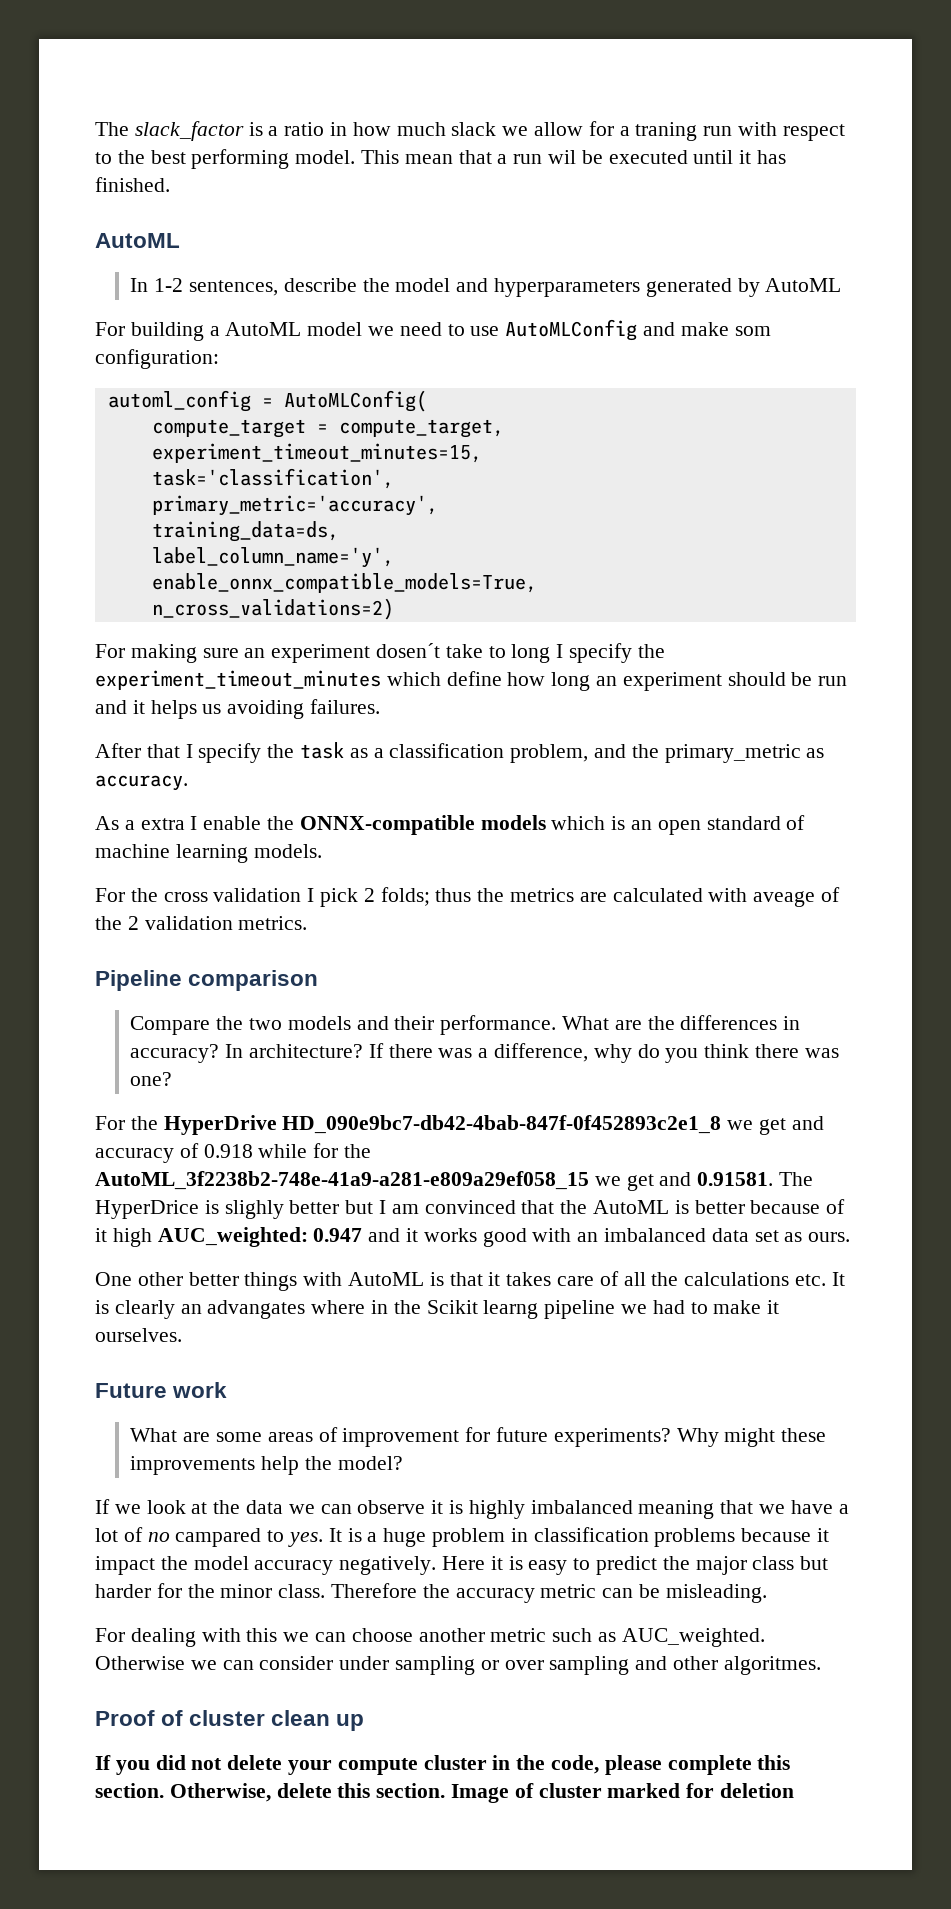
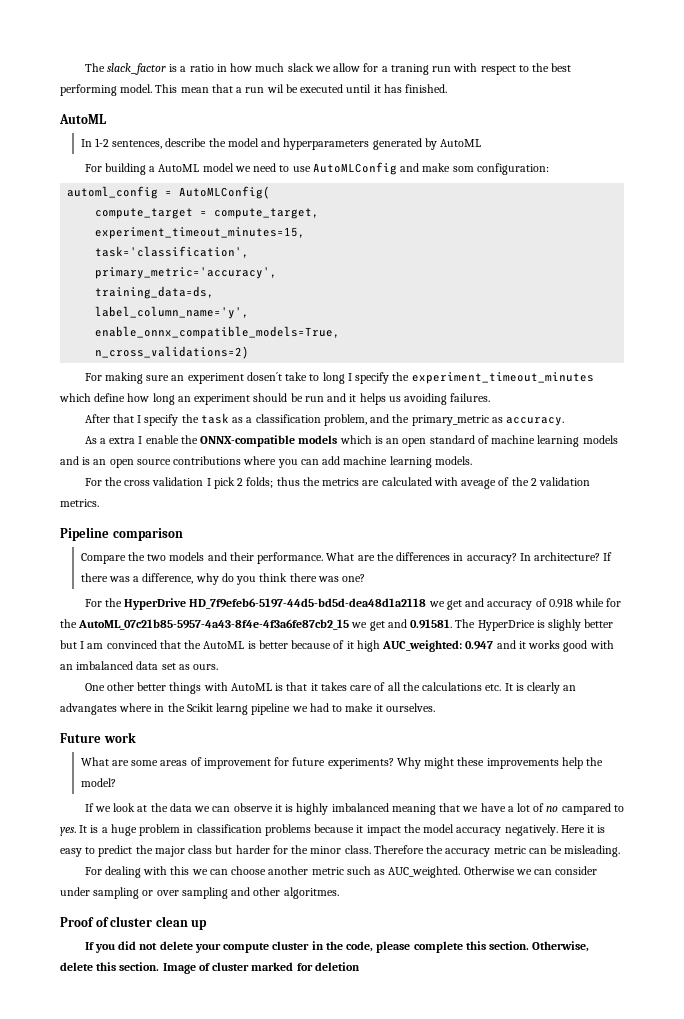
(248, 853) none -> [582,435,618,444] [60,456,432,468] models and is an open source contributions where you can add machine learning
[282,1115,722,1134] HD_090e9bc7-db42-4bab-847f-0f452893c2e1_8 -> [189,598,427,609] HD_7f9efeb6-5197-44d5-bd5d-dea48d1a2118
[95,1171,589,1190] AutoML_3f2238b2-748e-41a9-a281-e809a29ef058_15 -> [78,619,350,630] AutoML_07c21b85-5957-4a43-8f4e-4f3a6fe87cb2_15

